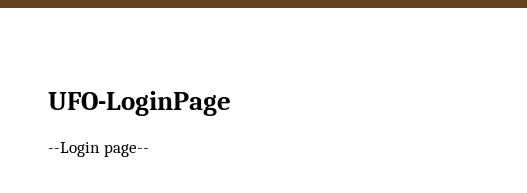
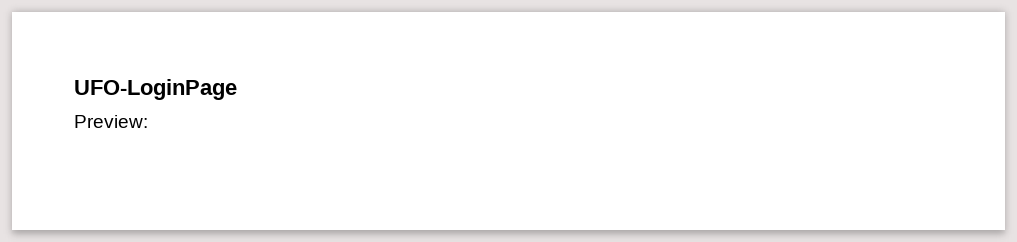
[48,142,149,157] --Login page-- -> [74,115,148,128] Preview:

